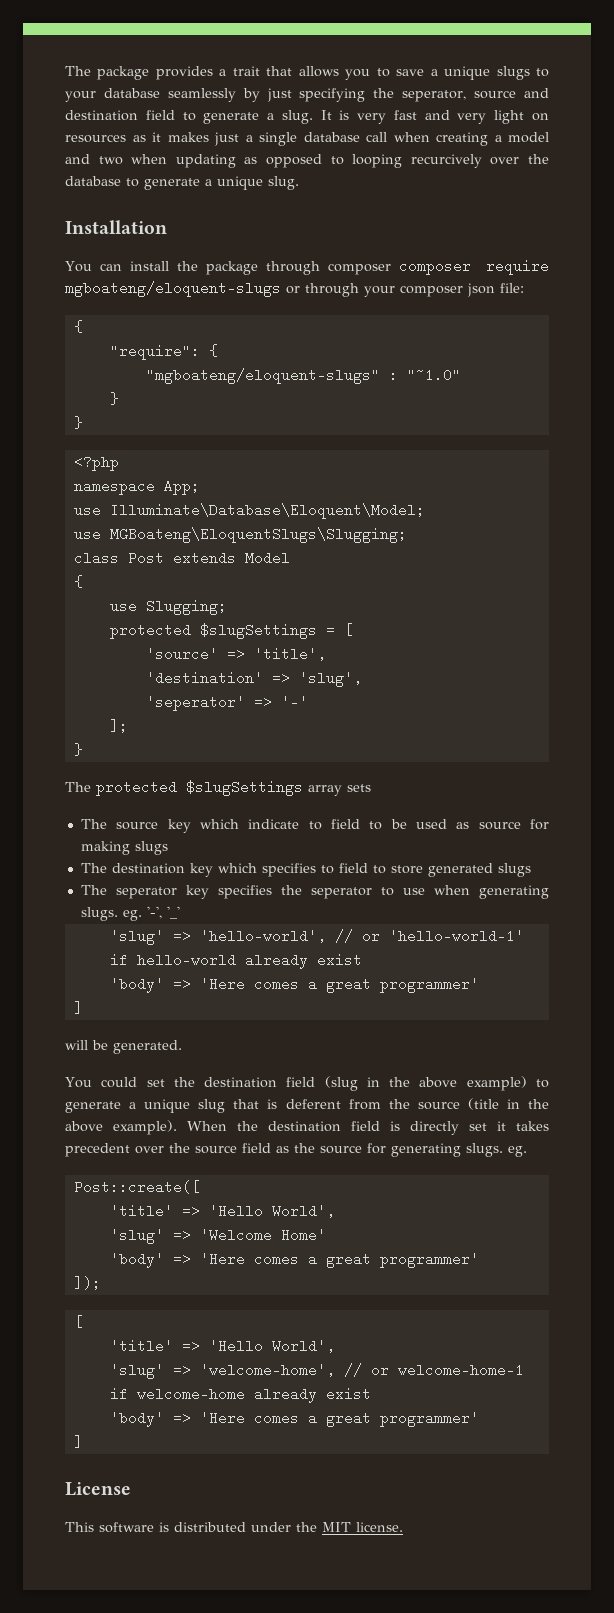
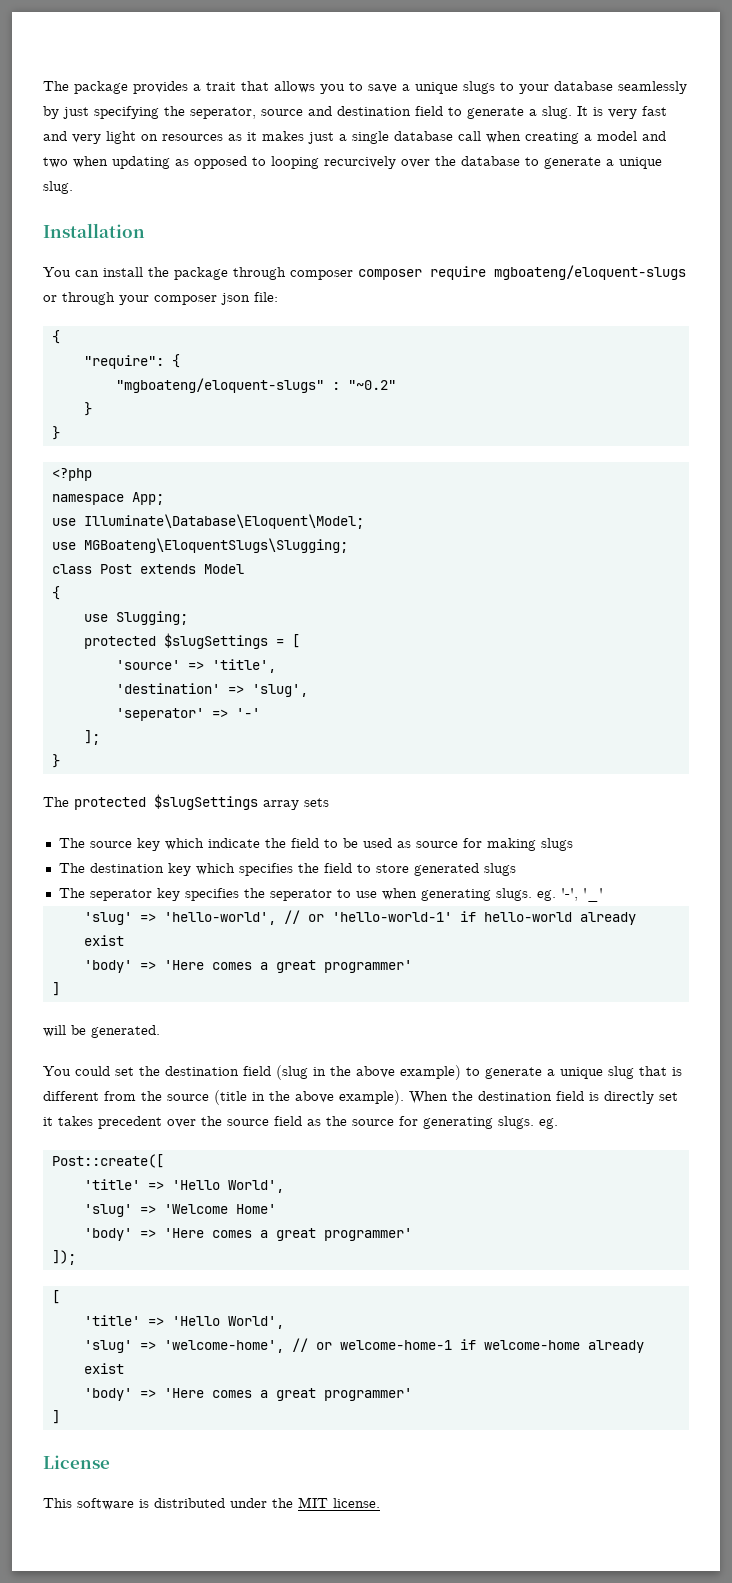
[406,368,461,382] "~1.0" -> [347,380,396,390] "~0.2"
[308,821,322,830] to -> [264,838,286,848] the
[320,865,334,874] to -> [297,863,319,873] the
[285,1099,341,1109] deferent -> [43,1091,99,1101] different

